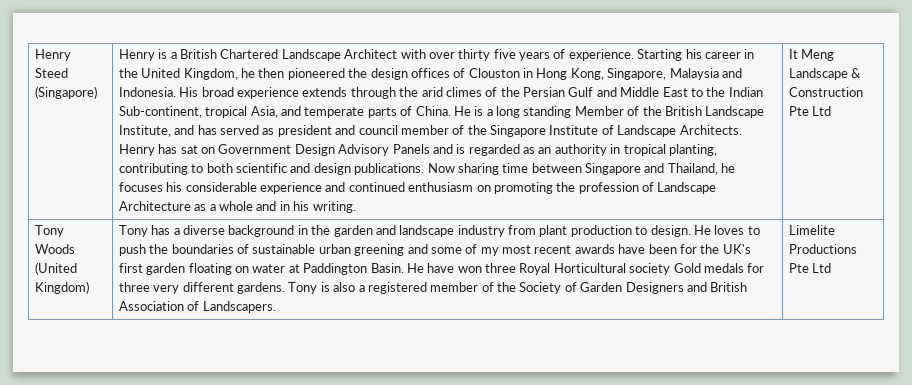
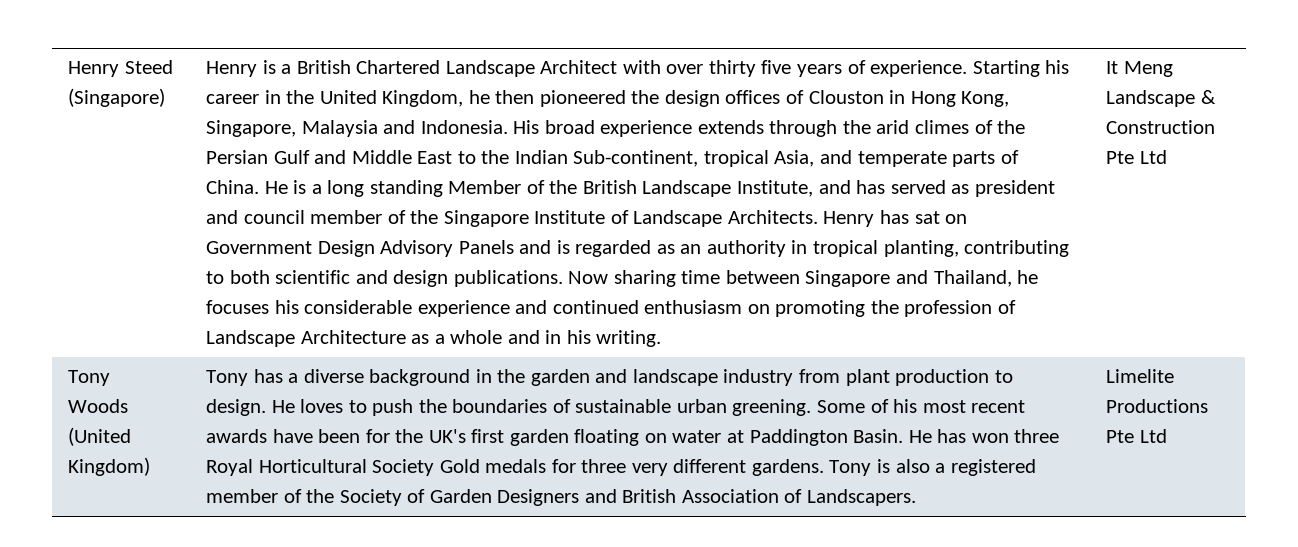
[354,244,499,256] greening and some of my -> [732,399,918,416] greening. Some of his
[427,263,455,273] have -> [937,429,967,443] has
[629,263,671,275] society -> [372,459,435,476] Society

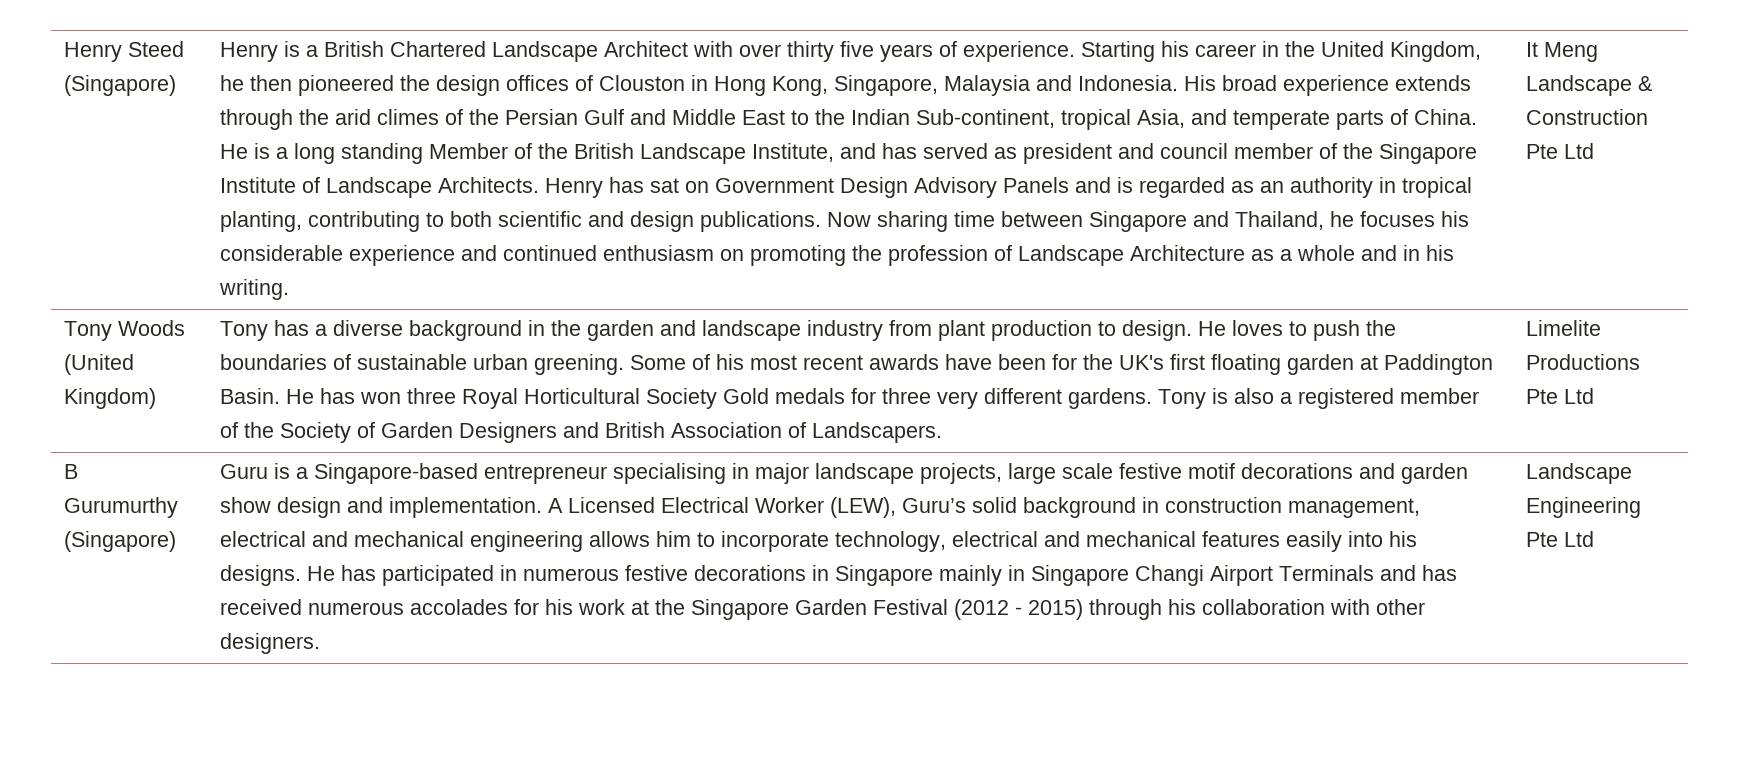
[509,429,722,446] garden floating on water -> [1210,354,1354,375] floating garden
(1167, 436) none -> [63,464,78,479] [63,497,178,518] [63,531,176,552] [219,463,1468,484] [219,497,1420,518] [219,531,1417,552] [219,565,1457,586] [219,599,1425,620] [219,633,320,654] [1525,463,1632,484] [1525,497,1641,518] [1525,531,1594,547] // B Gurumurthy (Singapore) | Guru is a Singapore-based entrepreneur specialising in major landscape projects, large scale festive motif decorations and garden show design and implementation. A Licensed Electrical Worker (LEW), Guru’s solid background in construction management, electrical and mechanical engineering allows him to incorporate technology, electrical and mechanical features easily into his designs. He has participated in numerous festive decorations in Singapore mainly in Singapore Changi Airport Terminals and has received numerous accolades for his work at the Singapore Garden Festival (2012 - 2015) through his collaboration with other designers. | Landscape Engineering Pte Ltd

